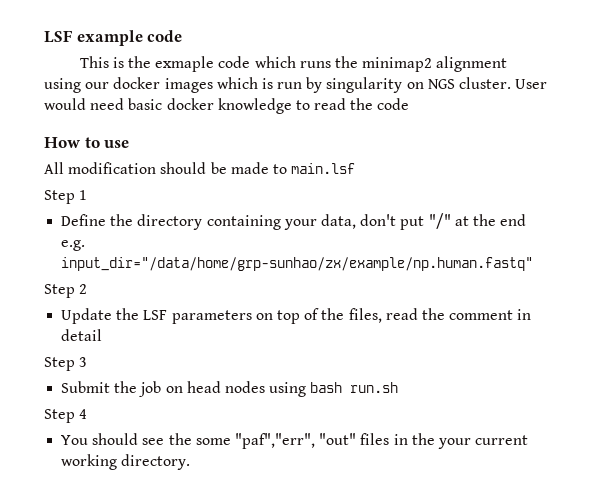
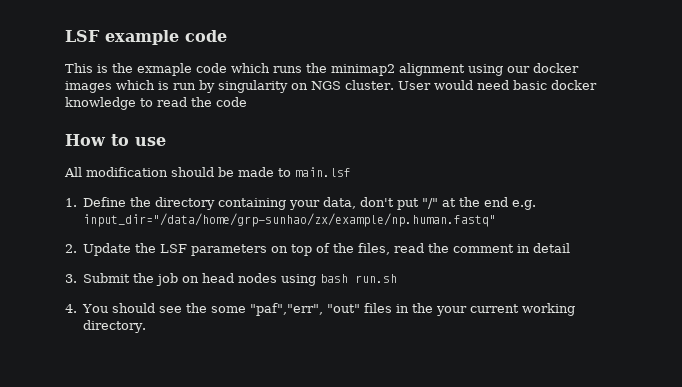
[44,190,88,204] Step 1 // -> [65,198,77,207] 1.
[44,284,88,298] Step 2 // -> [65,244,77,253] 2.
[44,357,88,371] Step 3 // -> [65,274,77,283] 3.
[44,409,88,423] Step 4 // -> [65,304,77,313] 4.

